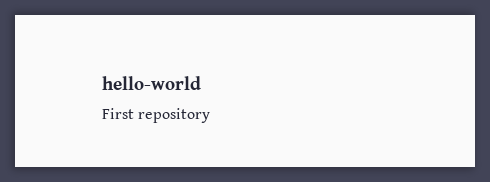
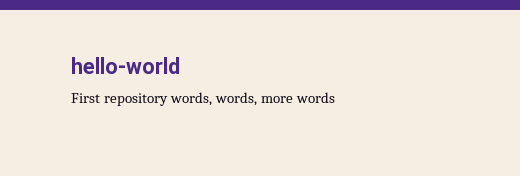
(211, 115) none -> [169,92,335,106] words, words, more words

